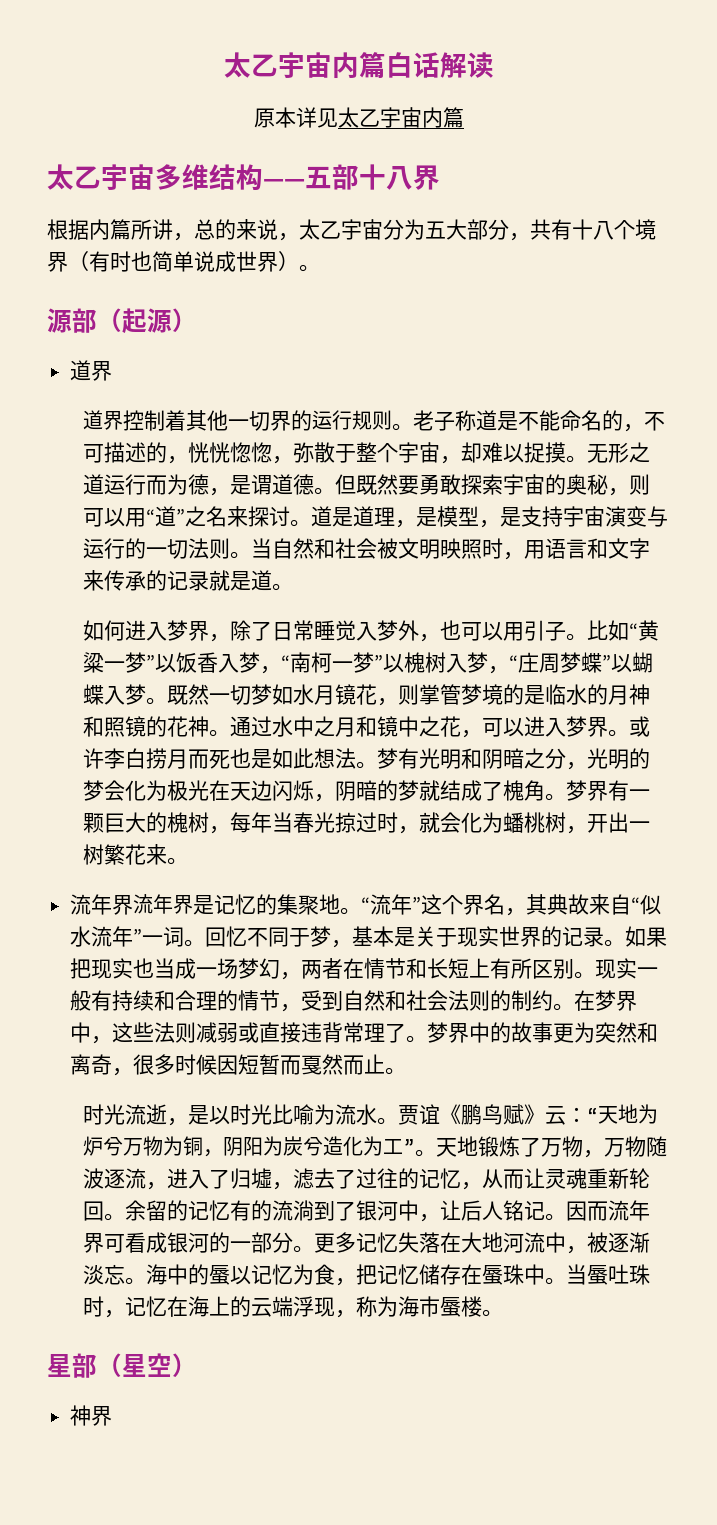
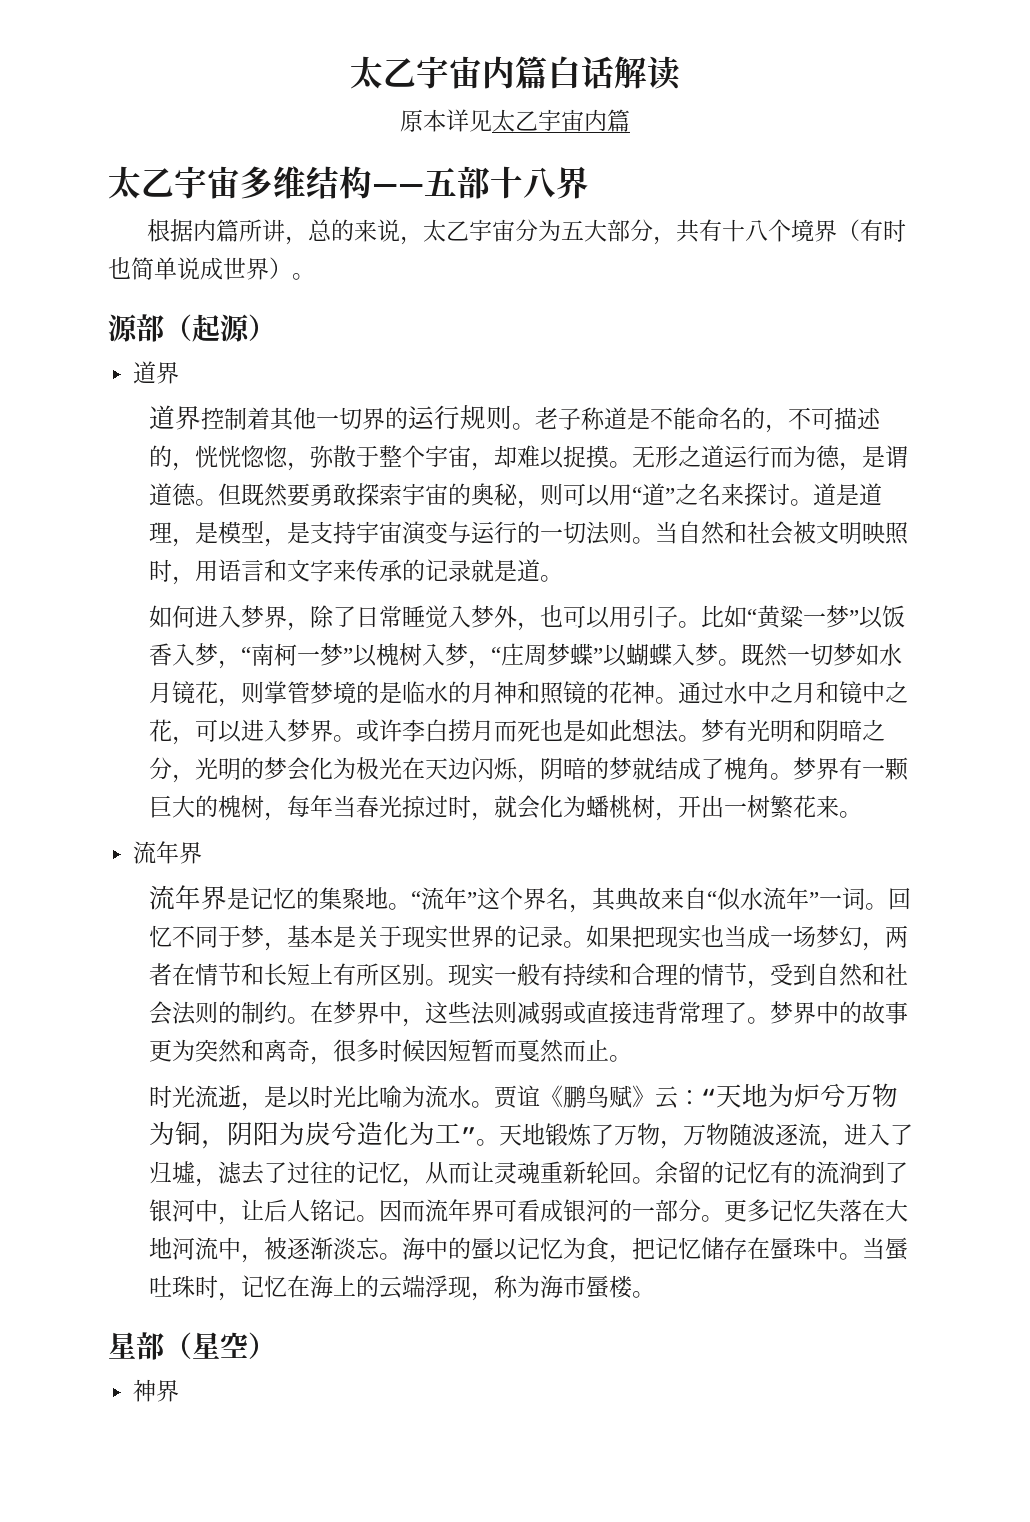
(134, 905) none -> (203, 852) //

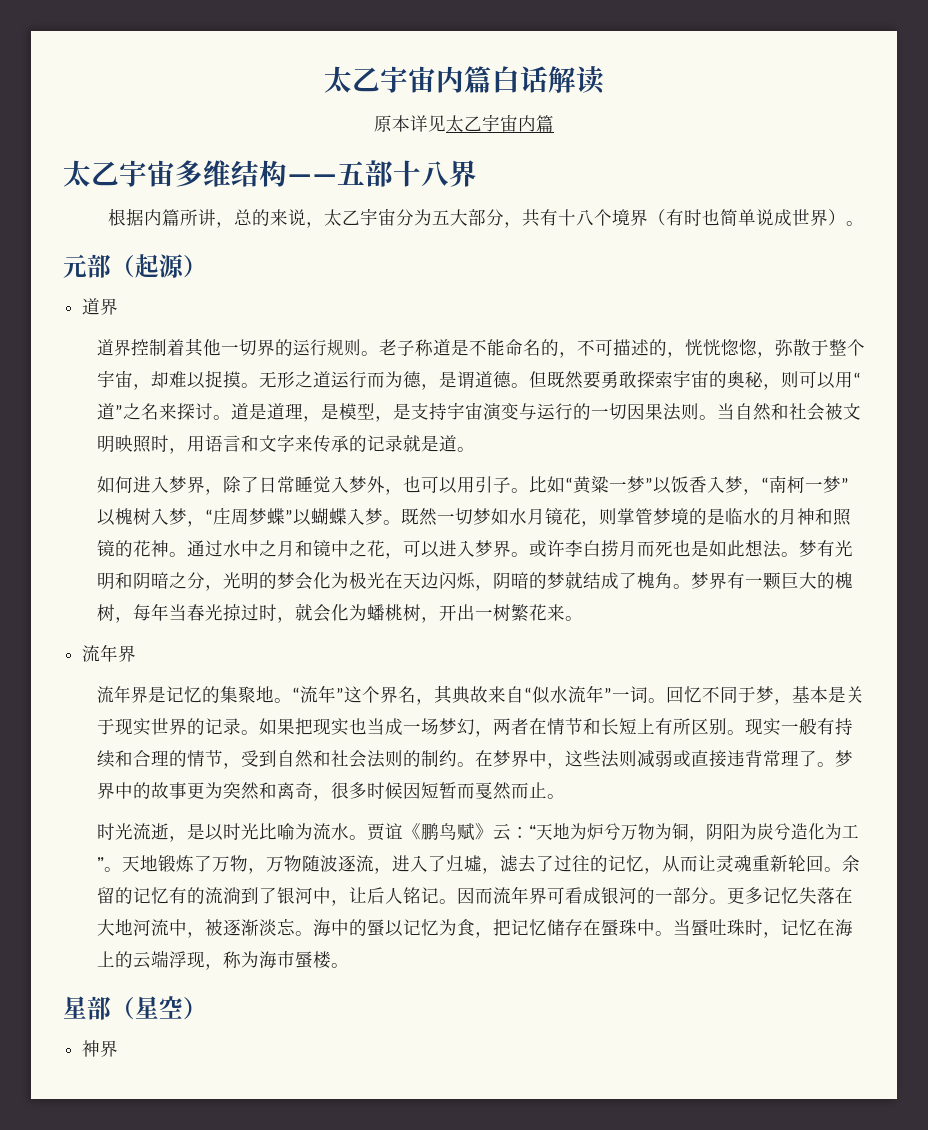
[108,314,138,342] 源 -> [63,254,87,278] 元
(587, 532) none -> [626,403,663,420] 因果

